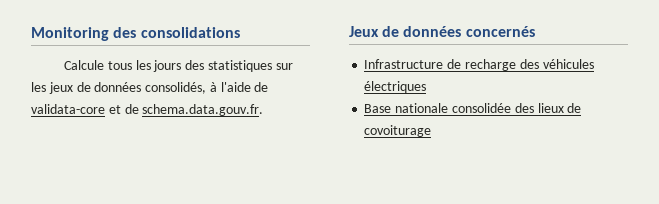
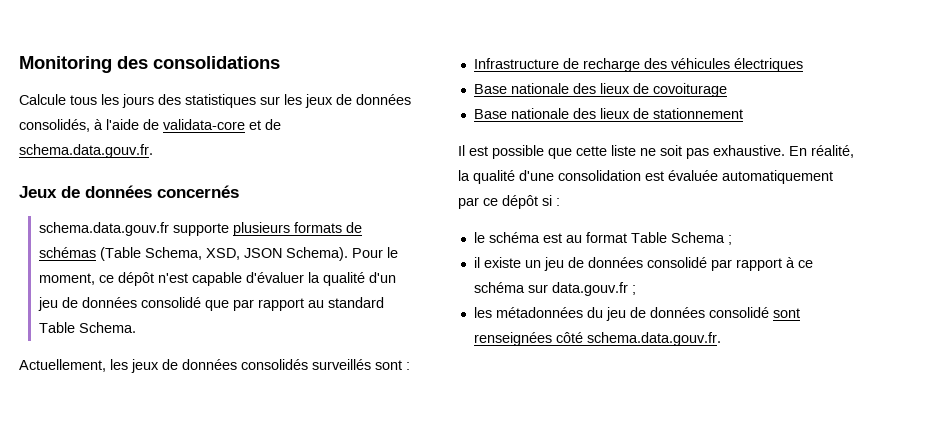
(535, 31) none -> [38,222,362,236] [38,247,398,261] [38,272,396,286] [37,297,384,311] [38,322,136,333] [19,359,410,373] // schema.data.gouv.fr supporte plusieurs formats de schémas (Table Schema, XSD, JSON Schema). Pour le moment, ce dépôt n'est capable d'évaluer la qualité d'un jeu de données consolidé que par rapport au standard Table Schema. // Actuellement, les jeux de données consolidés surveillés sont :
[451,103,511,113] consolidée -> (569, 88) none
(432, 131) none -> [473,108,743,119] [458,145,854,159] [458,170,833,184] [458,195,560,209] [473,232,732,245] [473,257,813,271] [473,282,636,296] [473,307,800,321] [473,332,721,346] // Base nationale des lieux de stationnement // Il est possible que cette liste ne soit pas exhaustive. En réalité, la qualité d'une consolidation est évaluée automatiquement par ce dépôt si : // le schéma est au format Table Schema ; // il existe un jeu de données consolidé par rapport à ce schéma sur data.gouv.fr ; // les métadonnées du jeu de données consolidé sont renseignées côté schema.data.gouv.fr.

